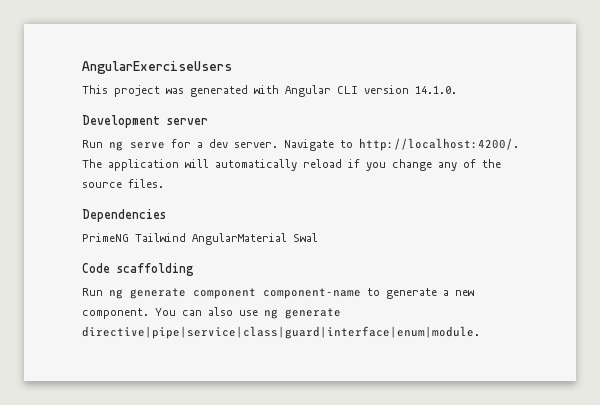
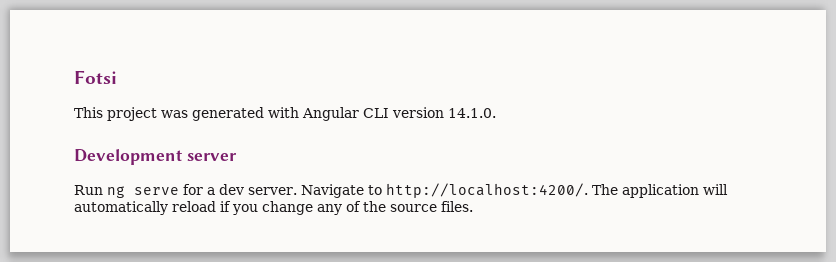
[82,61,232,74] AngularExerciseUsers -> [74,70,117,84] Fotsi
[82,209,166,222] [82,233,318,245] [82,263,194,276] [82,288,474,299] [82,307,341,319] [82,326,480,339] // Dependencies // PrimeNG Tailwind AngularMaterial Swal // Code scaffolding // Run ng generate component component-name to generate a new component. You can also use ng generate directive|pipe|service|class|guard|interface|enum|module. -> (473, 206) none

